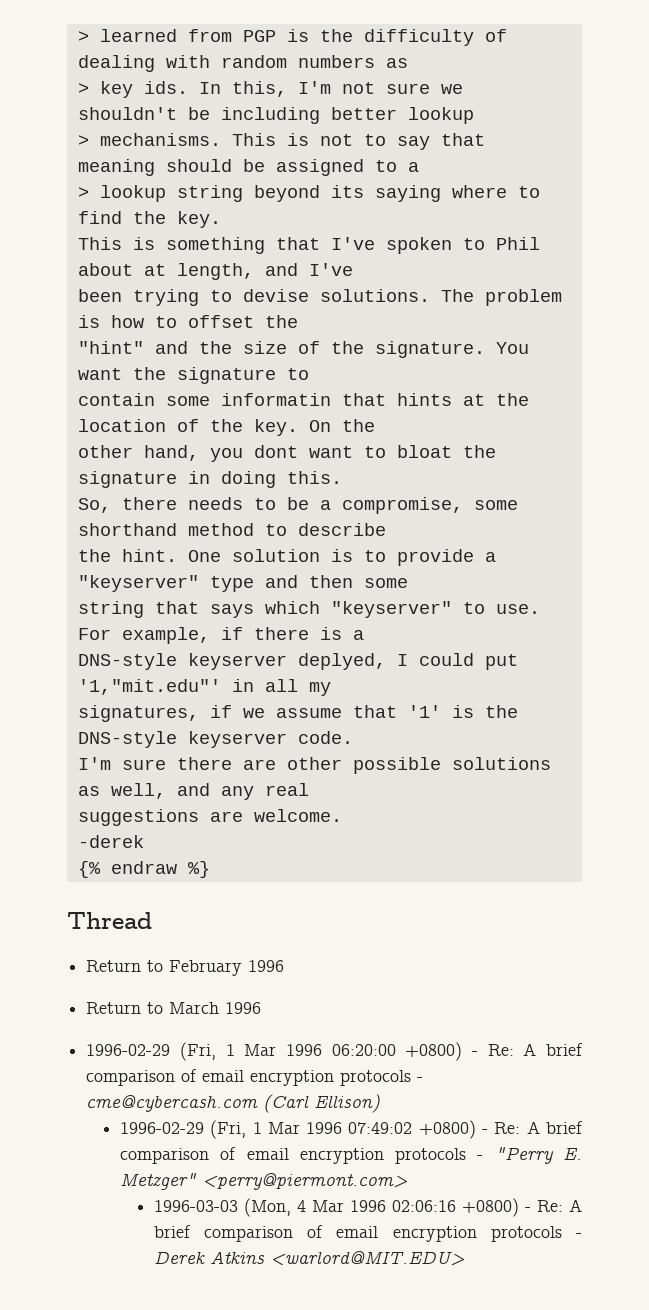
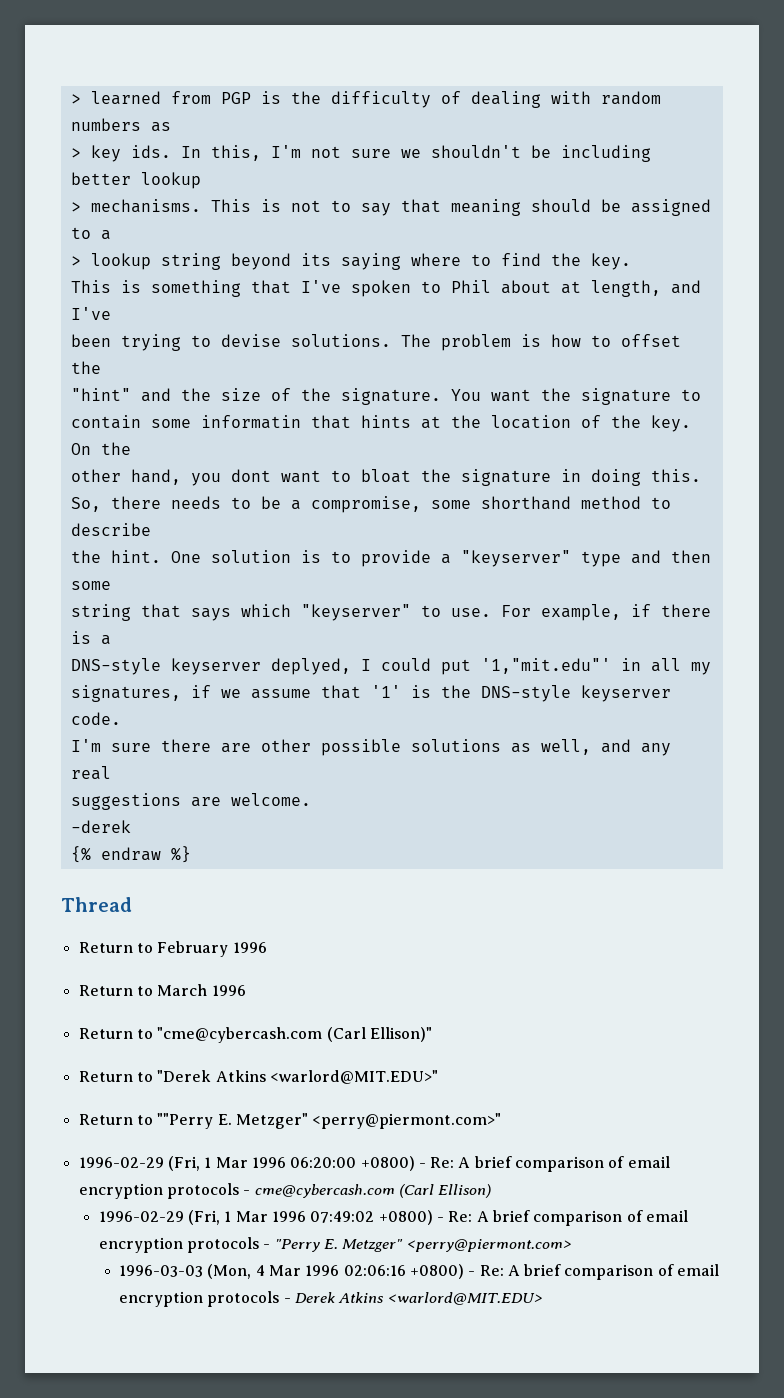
(262, 1008) none -> [78,1027,432,1043] [78,1070,438,1084] [78,1113,502,1129] // Return to "cme@cybercash.com (Carl Ellison)" // Return to "Derek Atkins <warlord@MIT.EDU>" // Return to ""Perry E. Metzger" <perry@piermont.com>"

